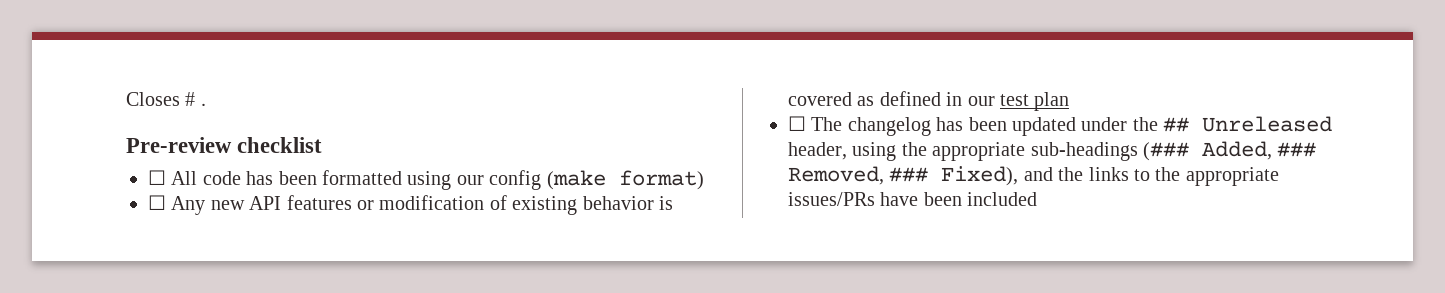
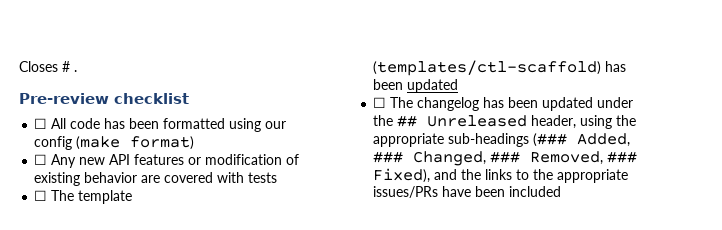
[658,196,673,210] [788,91,1070,111] is covered as defined in our test plan -> [141,172,278,183] [34,190,133,204] [373,60,627,76] [373,79,459,93] are covered with tests // ☐ The template (templates/ctl-scaffold) has been updated
(1317, 149) none -> [413,151,521,166] Changed, ###

